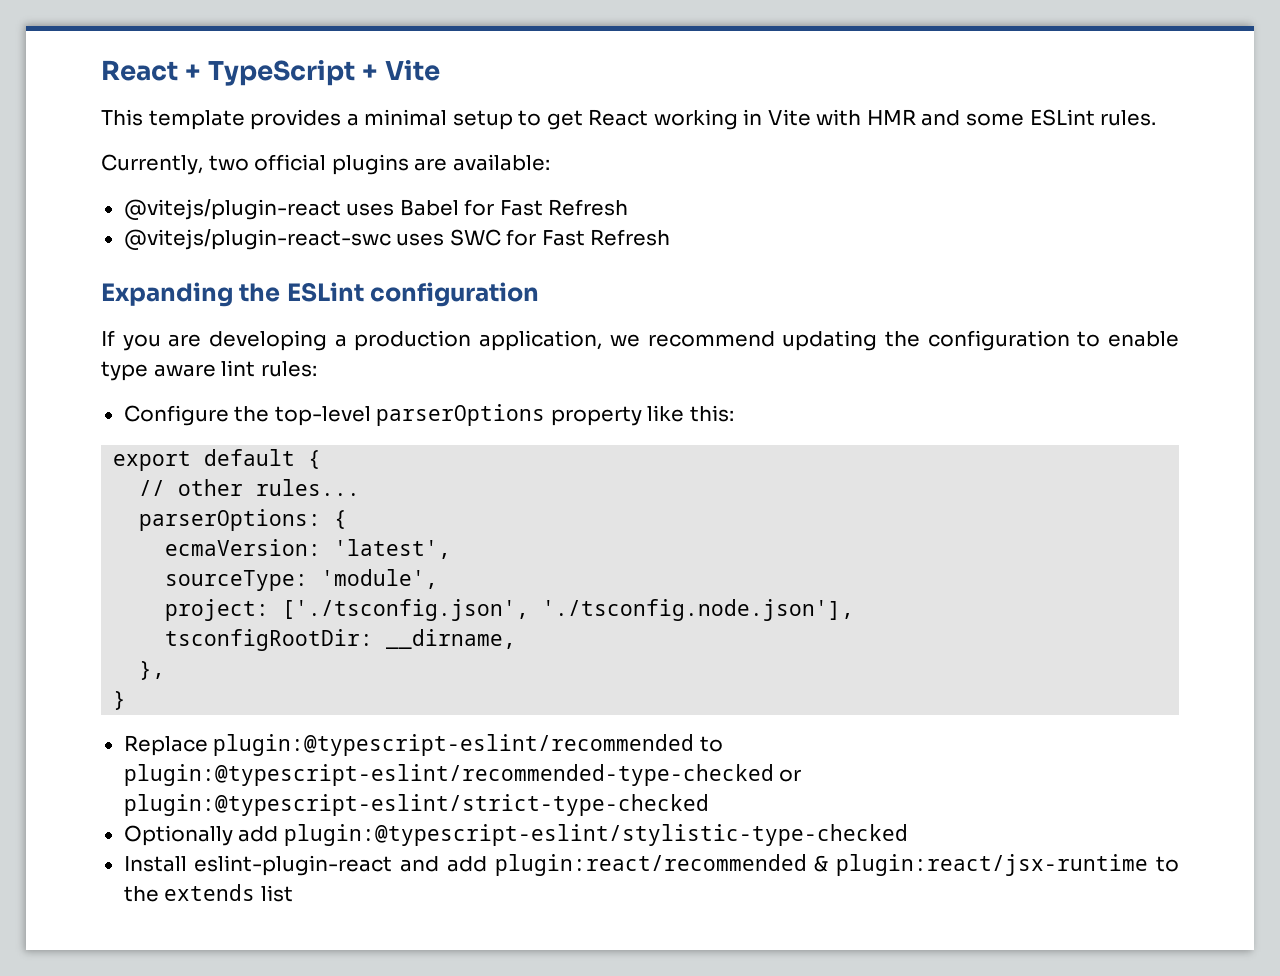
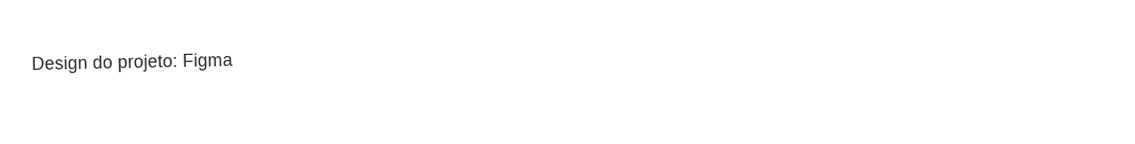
[101,60,441,86] [101,109,1157,130] [101,154,550,175] [123,199,629,220] [123,229,671,250] [101,282,540,307] [101,330,1180,351] [101,360,317,381] [123,404,734,426] [113,449,322,471] [139,479,361,496] [139,509,348,531] [165,539,452,559] [165,569,439,591] [165,599,855,621] [165,629,517,651] [139,661,166,680] [113,691,127,710] [123,734,723,756] [123,764,802,786] [123,794,709,816] [123,824,908,846] [123,854,1179,876] [123,884,293,902] React + TypeScript + Vite // This template provides a minimal setup to get React working in Vite with HMR and some ESLint rules. // Currently, two official plugins are available: // @vitejs/plugin-react uses Babel for Fast Refresh // @vitejs/plugin-react-swc uses SWC for Fast Refresh // Expanding the ESLint configuration // If you are developing a production application, we recommend updating the configuration to enable type aware lint rules: // Configure the top-level parserOptions property like this: // export default { // // other rules... // parserOptions: { // ecmaVersion: 'latest', // sourceType: 'module', // project: ['./tsconfig.json', './tsconfig.node.json'], // tsconfigRootDir: __dirname, // }, // } // Replace plugin:@typescript-eslint/recommended to plugin:@typescript-eslint/recommended-type-checked or plugin:@typescript-eslint/strict-type-checked // Optionally add plugin:@typescript-eslint/stylistic-type-checked // Install eslint-plugin-react and add plugin:react/recommended & plugin:react/jsx-runtime to the extends list -> [31,52,233,74] Design do projeto: Figma

